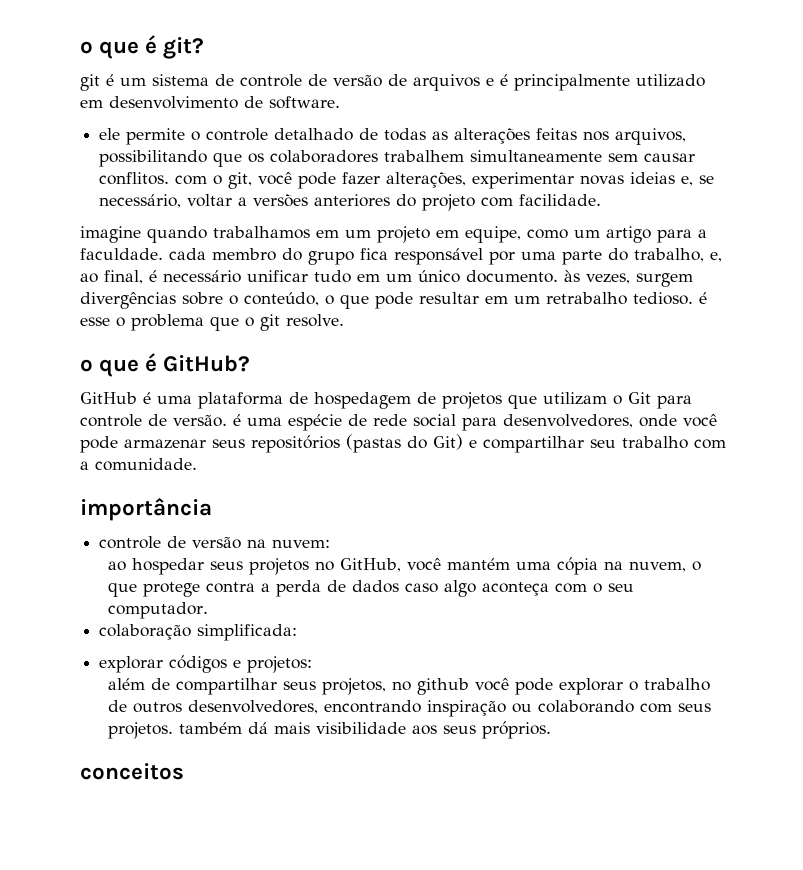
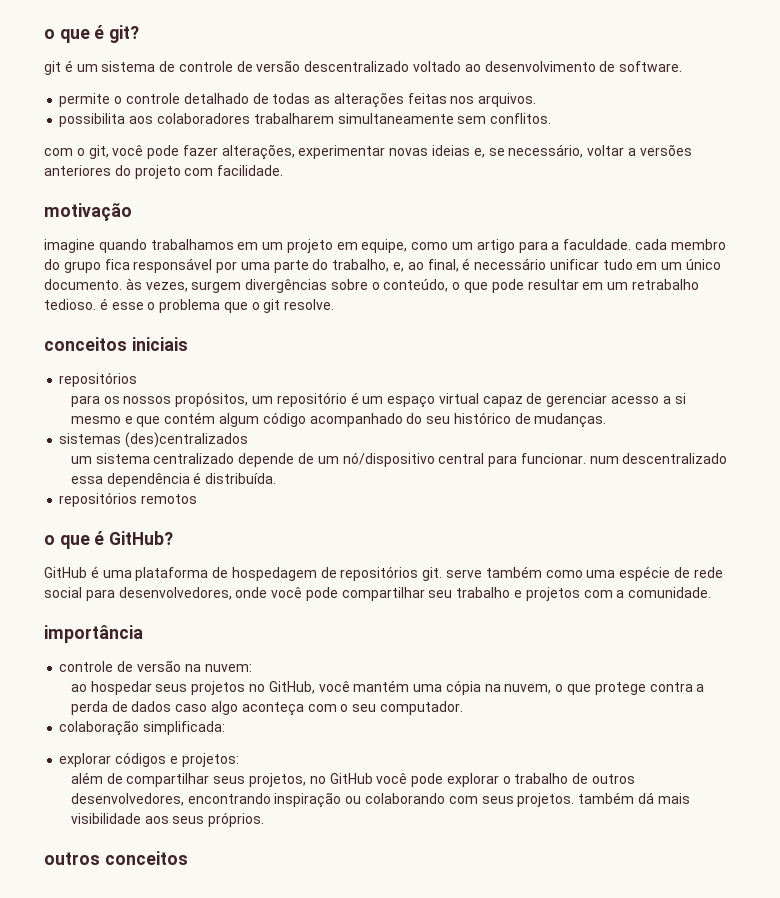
[388,74,705,91] [80,99,103,108] de arquivos e é principalmente utilizado em -> [304,61,481,72] descentralizado voltado ao
[99,128,121,140] ele -> (683, 66) none
[615,128,687,145] [99,150,465,167] arquivos, possibilitando que os colaboradores trabalhem -> [478,93,537,107] [59,113,334,127] arquivos. // possibilita aos colaboradores trabalharem
[644,153,696,162] causar -> (487, 120) none
(170, 178) none -> (552, 118) //
(602, 200) none -> [44,203,132,221] // motivação
(344, 320) none -> [44,337,188,351] [59,372,138,387] [70,392,686,408] [70,412,607,428] [59,432,249,448] [70,452,728,467] [70,472,277,487] [59,492,198,507] // conceitos iniciais // repositórios // para os nossos propósitos, um repositório é um espaço virtual capaz de gerenciar acesso a si mesmo e que contém algum código acompanhado do seu histórico de mudanças. // sistemas (des)centralizados // um sistema centralizado depende de um nó/dispositivo central para funcionar. num descentralizado essa dependência é distribuída. // repositórios remotos
[442,392,692,409] [80,414,241,427] projetos que utilizam o Git para controle de versão. é -> [340,566,583,581] repositórios git. serve também como
[124,434,477,453] armazenar seus repositórios (pastas do Git) e -> (338, 594) none
(688, 442) none -> [514,587,580,601] e projetos
[416,678,469,695] github -> [329,773,373,784] GitHub
(551, 730) none -> [44,852,100,865] outros

